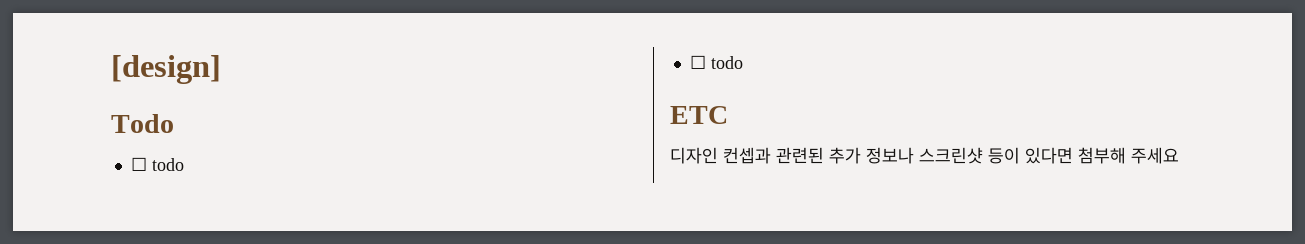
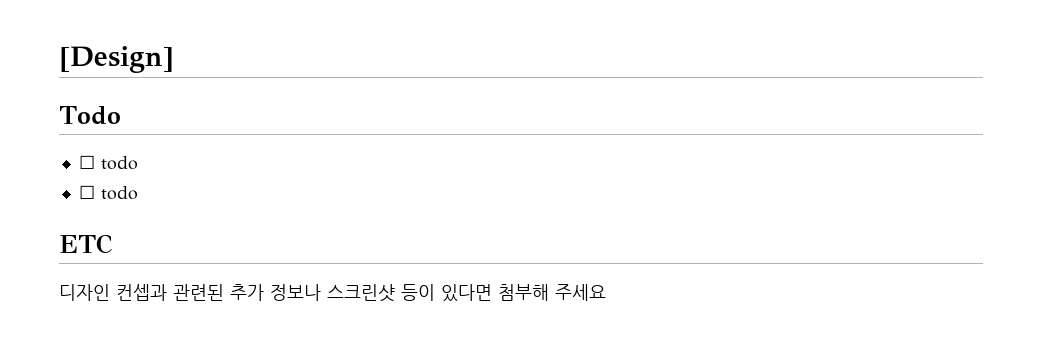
[111,55,221,84] [design] -> [59,46,174,73] [Design]

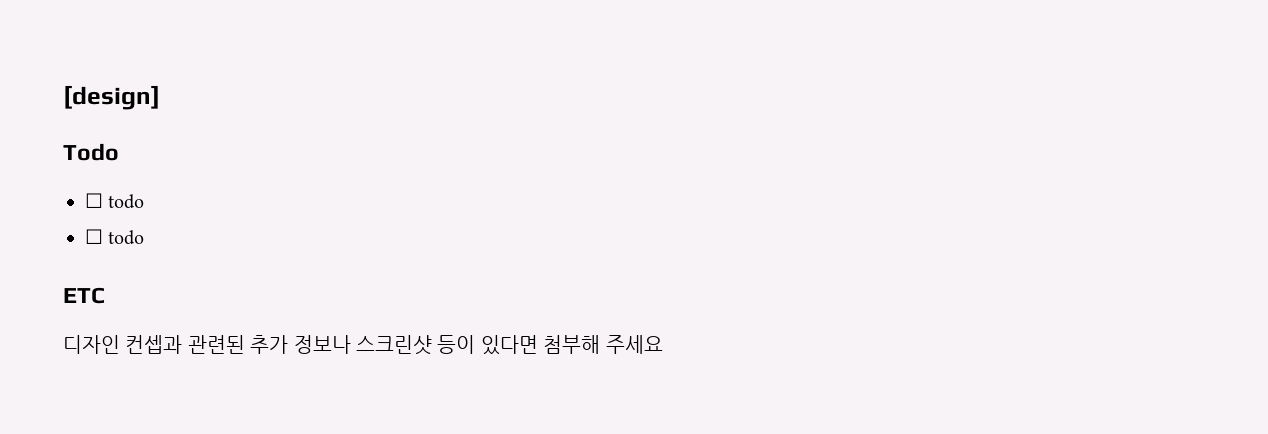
[59,46,174,73] [Design] -> [63,85,160,110] [design]

